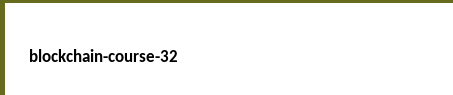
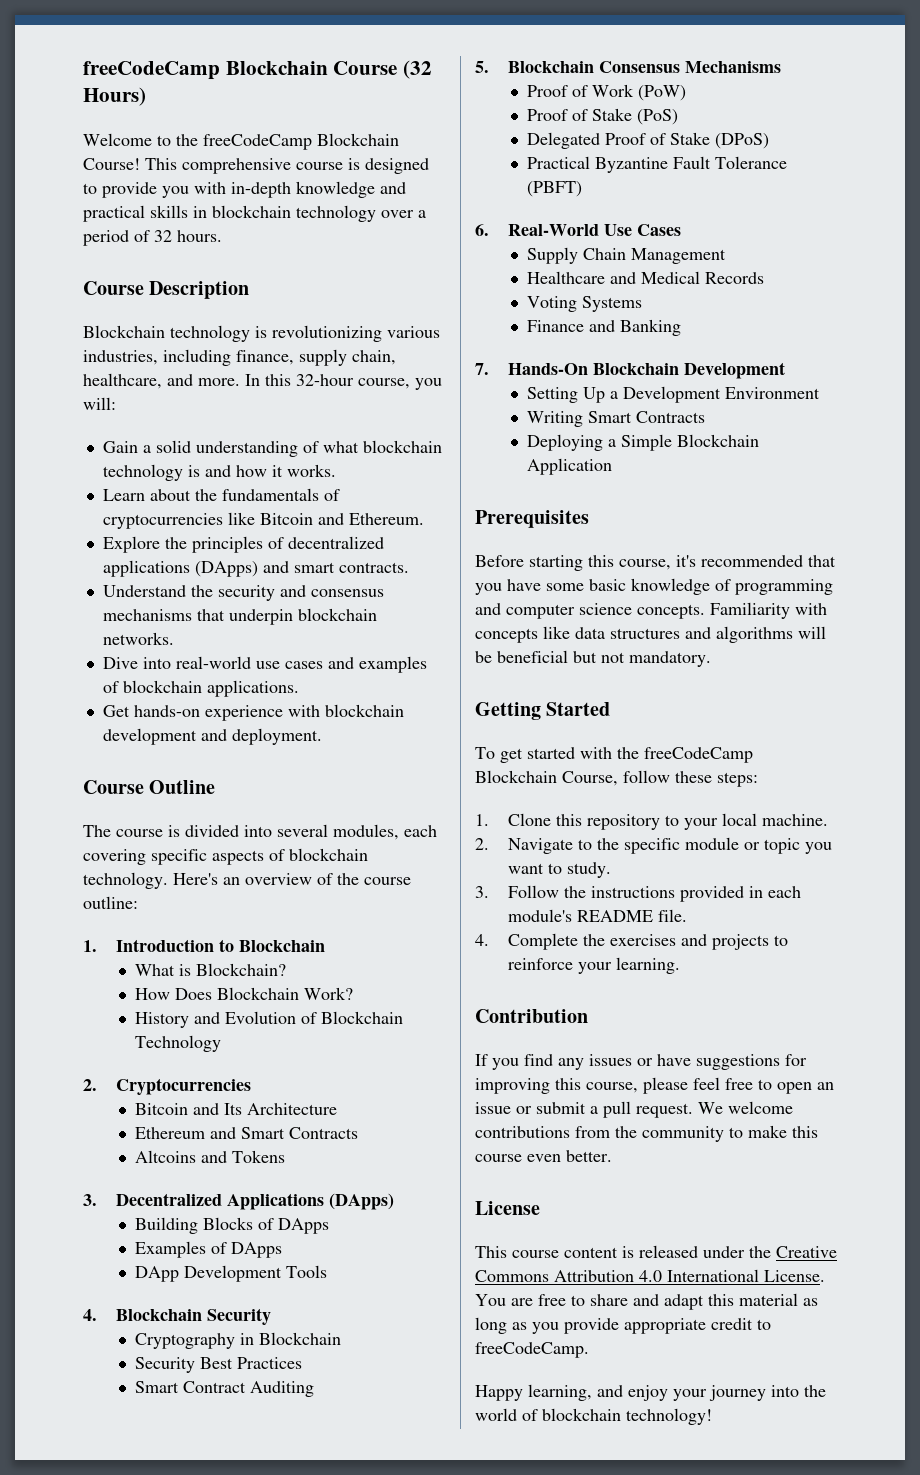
[29,49,178,62] blockchain-course-32 -> [83,60,433,80] [83,87,146,106] [83,133,399,150] [83,158,429,174] [83,181,406,198] [83,205,426,222] [83,230,222,246] [83,281,250,299] [83,325,440,342] [83,349,396,366] [83,373,442,390] [83,397,116,410] [102,440,442,457] [102,464,336,481] [102,488,340,501] [102,512,424,529] [102,536,384,553] [102,560,409,577] [102,585,384,601] [102,608,377,625] [102,632,174,645] [102,656,427,673] [102,680,299,697] [102,704,404,721] [102,728,322,745] [83,780,216,794] [83,824,437,840] [83,848,368,865] [83,872,411,889] [83,896,138,909] [83,939,325,952] [135,963,287,976] [135,987,354,1000] [135,1011,404,1028] [135,1035,222,1052] [83,1078,251,1095] [135,1103,338,1115] [135,1127,359,1139] [135,1150,286,1163] [83,1193,394,1210] [135,1217,330,1234] [135,1241,283,1258] [135,1265,328,1282] [83,1308,271,1325] [135,1332,342,1349] [135,1357,303,1373] [135,1381,315,1397] [475,61,781,73] [527,84,687,101] [527,108,679,125] [527,132,770,149] [527,156,788,173] [527,181,583,197] [475,224,681,236] [527,247,727,264] [527,271,765,284] [527,296,643,312] [527,319,682,336] [475,362,785,379] [527,386,821,403] [527,411,706,427] [527,434,760,451] [527,458,613,475] [475,510,589,528] [475,555,836,571] [475,578,833,595] [475,602,827,619] [475,626,826,643] [475,650,711,667] [475,702,611,720] [475,747,753,763] [475,770,758,787] [475,813,828,830] [475,837,832,854] [507,862,611,878] [475,885,801,902] [507,909,687,922] [475,933,788,950] [507,957,680,974] [475,1009,588,1023] [475,1054,807,1070] [475,1077,834,1094] [475,1101,793,1118] [475,1125,818,1142] [475,1150,612,1162] [475,1201,540,1215] [475,1245,837,1258] [475,1269,825,1282] [475,1293,818,1310] [475,1317,771,1334] [475,1342,589,1358] [475,1384,826,1401] [475,1408,712,1425] freeCodeCamp Blockchain Course (32 Hours) // Welcome to the freeCodeCamp Blockchain Course! This comprehensive course is designed to provide you with in-depth knowledge and practical skills in blockchain technology over a period of 32 hours. // Course Description // Blockchain technology is revolutionizing various industries, including finance, supply chain, healthcare, and more. In this 32-hour course, you will: // Gain a solid understanding of what blockchain technology is and how it works. // Learn about the fundamentals of cryptocurrencies like Bitcoin and Ethereum. // Explore the principles of decentralized applications (DApps) and smart contracts. // Understand the security and consensus mechanisms that underpin blockchain networks. // Dive into real-world use cases and examples of blockchain applications. // Get hands-on experience with blockchain development and deployment. // Course Outline // The course is divided into several modules, each covering specific aspects of blockchain technology. Here's an overview of the course outline: // 1. Introduction to Blockchain // What is Blockchain? // How Does Blockchain Work? // History and Evolution of Blockchain Technology // 2. Cryptocurrencies // Bitcoin and Its Architecture // Ethereum and Smart Contracts // Altcoins and Tokens // 3. Decentralized Applications (DApps) // Building Blocks of DApps // Examples of DApps // DApp Development Tools // 4. Blockchain Security // Cryptography in Blockchain // Security Best Practices // Smart Contract Auditing // 5. Blockchain Consensus Mechanisms // Proof of Work (PoW) // Proof of Stake (PoS) // Delegated Proof of Stake (DPoS) // Practical Byzantine Fault Tolerance (PBFT) // 6. Real-World Use Cases // Supply Chain Management // Healthcare and Medical Records // Voting Systems // Finance and Banking // 7. Hands-On Blockchain Development // Setting Up a Development Environment // Writing Smart Contracts // Deploying a Simple Blockchain Application // Prerequisites // Before starting this course, it's recommended that you have some basic knowledge of programming and computer science concepts. Familiarity with concepts like data structures and algorithms will be beneficial but not mandatory. // Getting Started // To get started with the freeCodeCamp Blockchain Course, follow these steps: // 1. Clone this repository to your local machine. // 2. Navigate to the specific module or topic you want to study. // 3. Follow the instructions provided in each module's README file. // 4. Complete the exercises and projects to reinforce your learning. // Contribution // If you find any issues or have suggestions for improving this course, please feel free to open an issue or submit a pull request. We welcome contributions from the community to make this course even better. // License // This course content is released under the Creative Commons Attribution 4.0 International License. You are free to share and adapt this material as long as you provide appropriate credit to freeCodeCamp. // Happy learning, and enjoy your journey into the world of blockchain technology!

